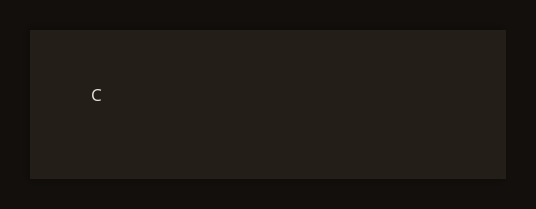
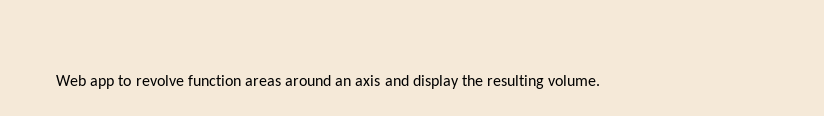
[91,89,102,101] C -> [56,75,601,89] Web app to revolve function areas around an axis and display the resulting volume.

